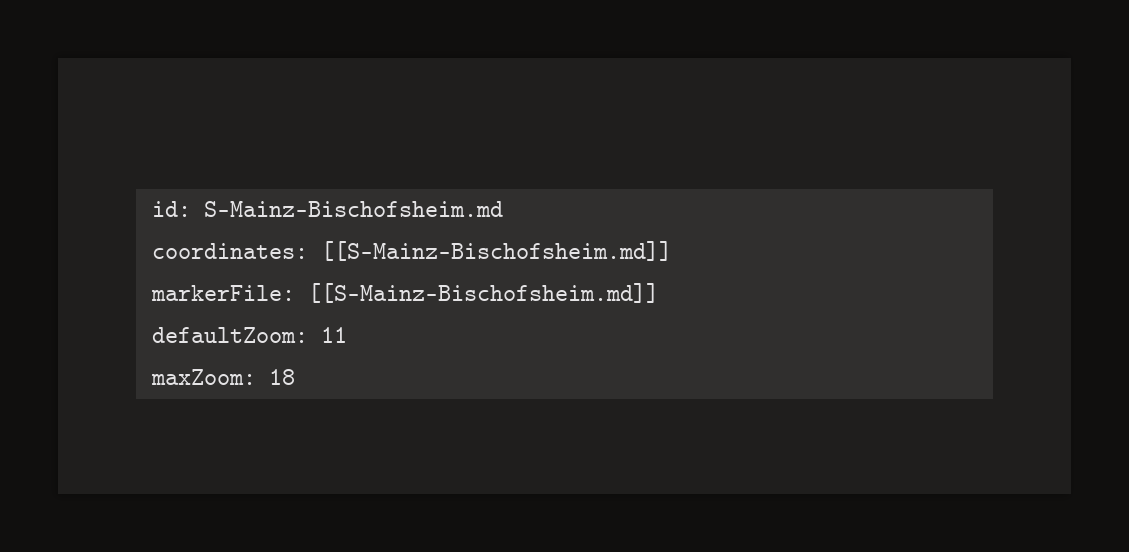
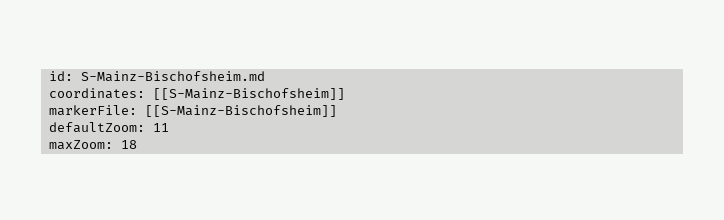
[320,241,672,261] [[S-Mainz-Bischofsheim.md]] -> [153,88,346,100] [[S-Mainz-Bischofsheim]]
[307,283,659,303] [[S-Mainz-Bischofsheim.md]] -> [145,105,338,117] [[S-Mainz-Bischofsheim]]

